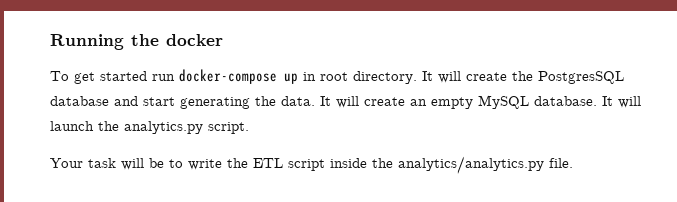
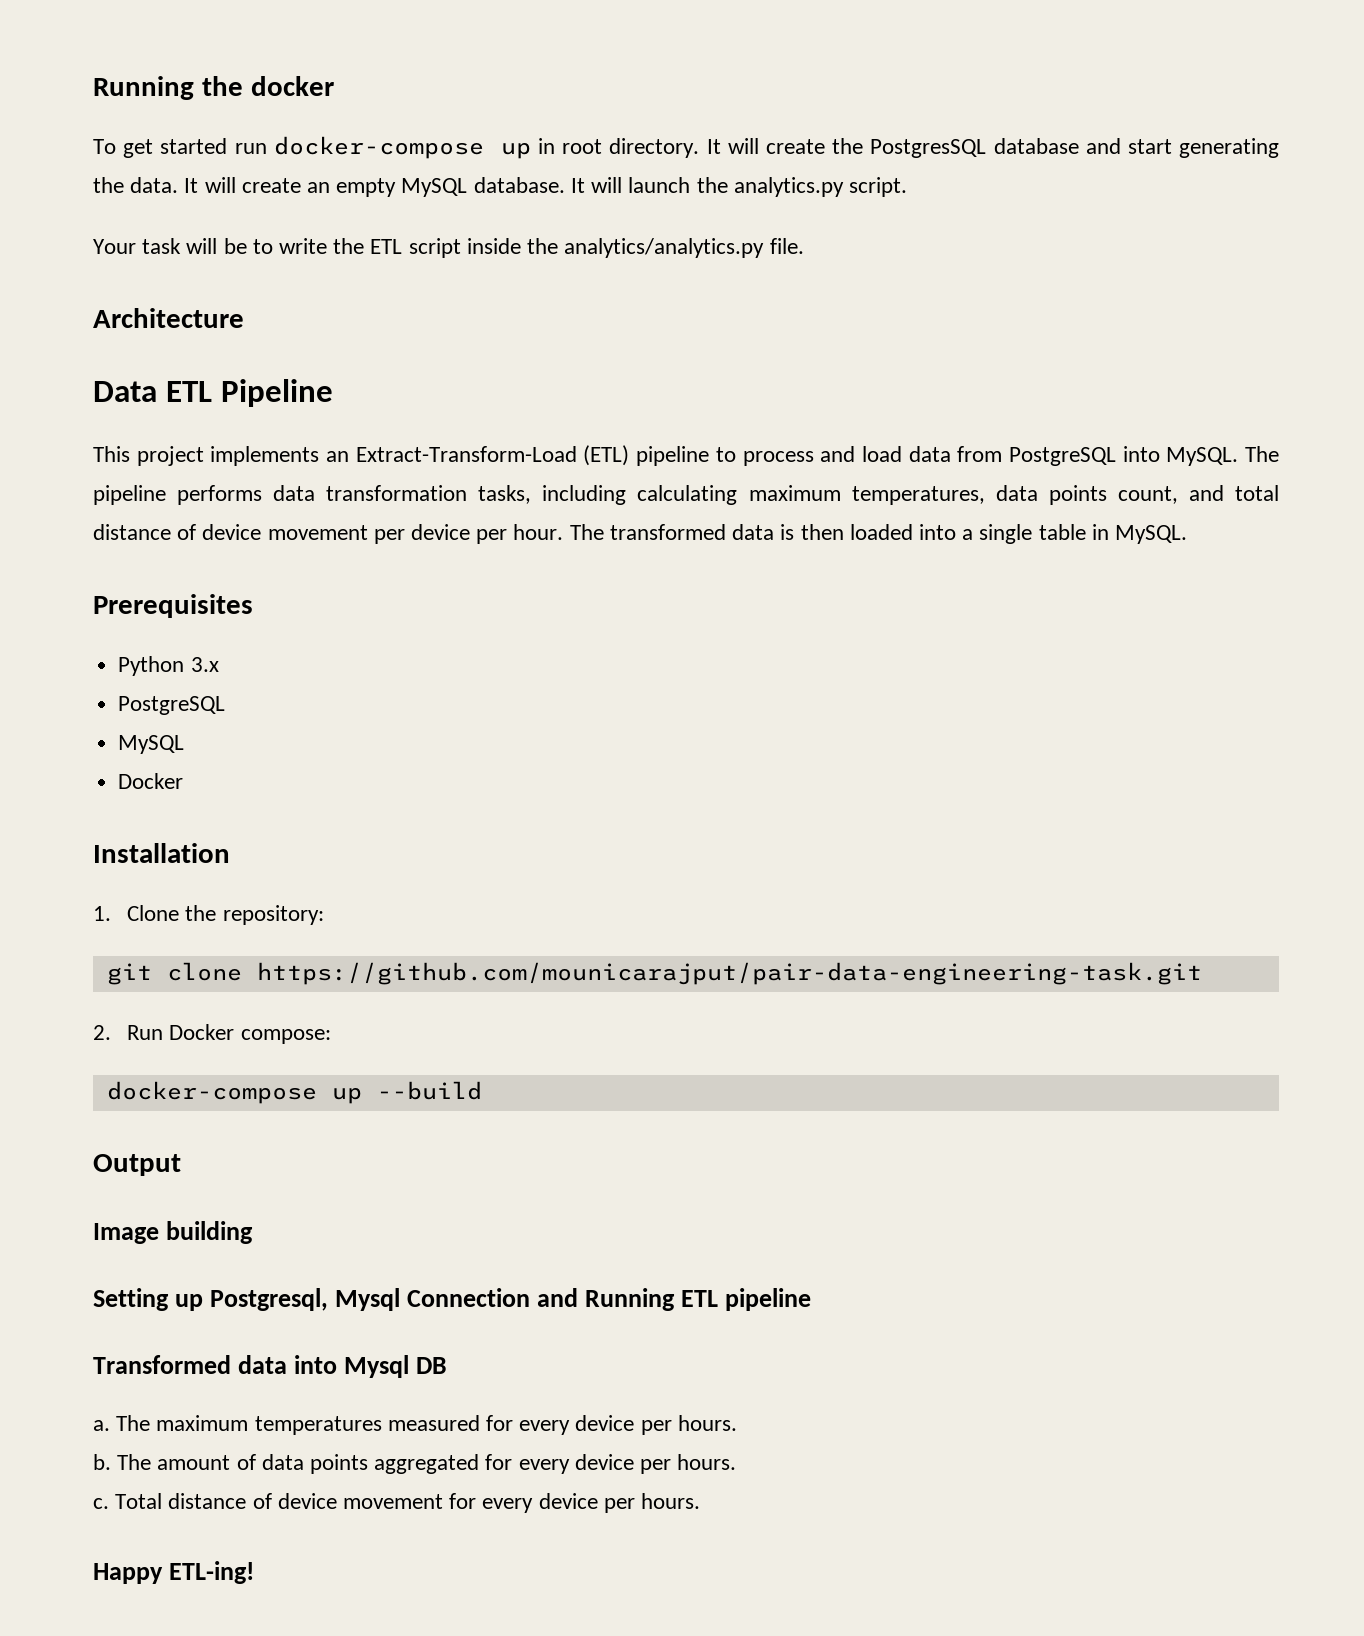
(573, 163) none -> [93,308,244,328] [93,379,333,407] [93,445,1279,466] [93,485,1280,505] [93,524,1187,544] [93,594,253,618] [118,656,219,676] [118,696,226,715] [118,735,185,754] [118,773,184,789] [93,843,230,863] [93,905,324,925] [106,962,1202,985] [93,1024,331,1044] [106,1081,482,1104] [93,1154,181,1176] [93,1221,254,1244] [93,1288,812,1311] [93,1355,448,1378] [93,1415,737,1435] [93,1454,737,1474] [93,1493,701,1513] [93,1561,255,1584] // Architecture // Data ETL Pipeline // This project implements an Extract-Transform-Load (ETL) pipeline to process and load data from PostgreSQL into MySQL. The pipeline performs data transformation tasks, including calculating maximum temperatures, data points count, and total distance of device movement per device per hour. The transformed data is then loaded into a single table in MySQL. // Prerequisites // Python 3.x // PostgreSQL // MySQL // Docker // Installation // 1. Clone the repository: // git clone https://github.com/mounicarajput/pair-data-engineering-task.git // 2. Run Docker compose: // docker-compose up --build // Output // Image building // Setting up Postgresql, Mysql Connection and Running ETL pipeline // Transformed data into Mysql DB // a. The maximum temperatures measured for every device per hours. // b. The amount of data points aggregated for every device per hours. // c. Total distance of device movement for every device per hours. // Happy ETL-ing!

